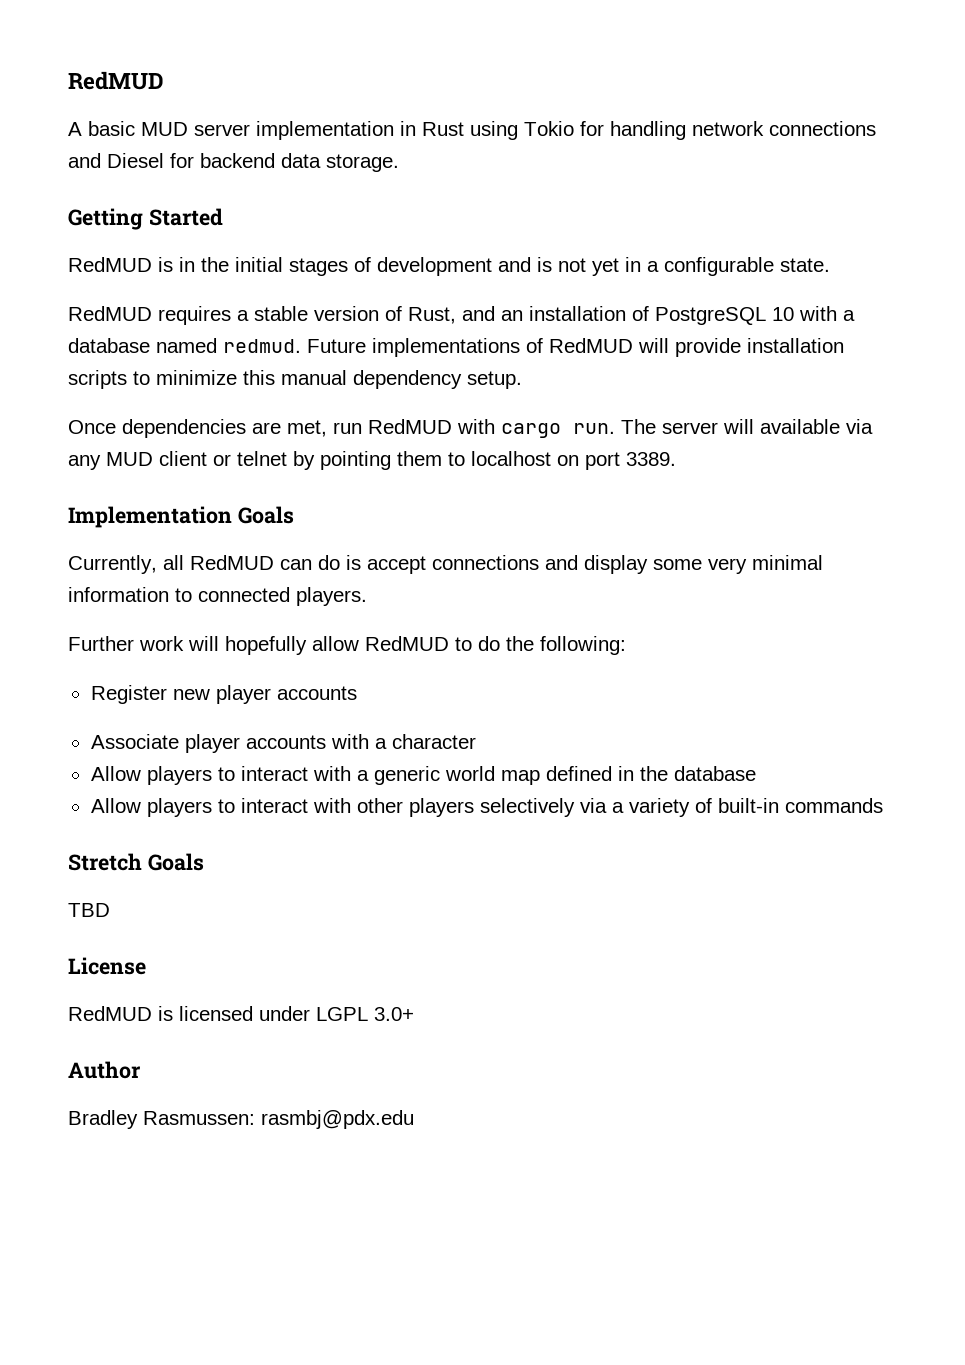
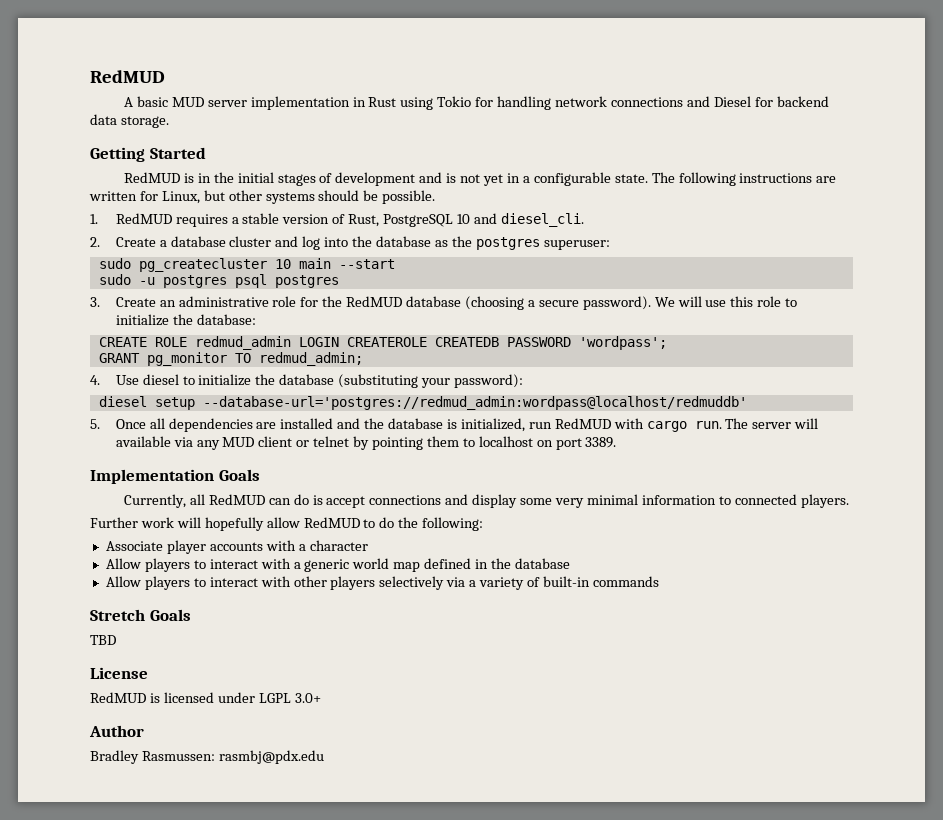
(830, 265) // -> [651,172,837,186] [89,190,436,204] [90,214,98,224] The following instructions are written for Linux, but other systems should be possible. // 1.
[462,306,855,325] [68,338,844,357] [68,370,522,389] [68,419,327,438] and an installation of PostgreSQL 10 with a database named redmud. Future implementations of RedMUD will provide installation scripts to minimize this manual dependency setup. // Once dependencies are met, -> [383,213,584,227] [90,236,610,250] [98,258,395,272] [98,274,339,288] [90,296,798,310] [115,314,256,326] [98,336,667,350] [98,352,363,366] [90,374,523,388] [98,396,747,410] [90,418,525,432] PostgreSQL 10 and diesel_cli. // 2. Create a database cluster and log into the database as the postgres superuser: // sudo pg_createcluster 10 main --start // sudo -u postgres psql postgres // 3. Create an administrative role for the RedMUD database (choosing a secure password). We will use this role to initialize the database: // CREATE ROLE redmud_admin LOGIN CREATEROLE CREATEDB PASSWORD 'wordpass'; // GRANT pg_monitor TO redmud_admin; // 4. Use diesel to initialize the database (substituting your password): // diesel setup --database-url='postgres://redmud_admin:wordpass@localhost/redmuddb' // 5. Once all dependencies are installed and the database is initialized,
[90,685,357,704] // Register new player accounts -> (484, 524) none

